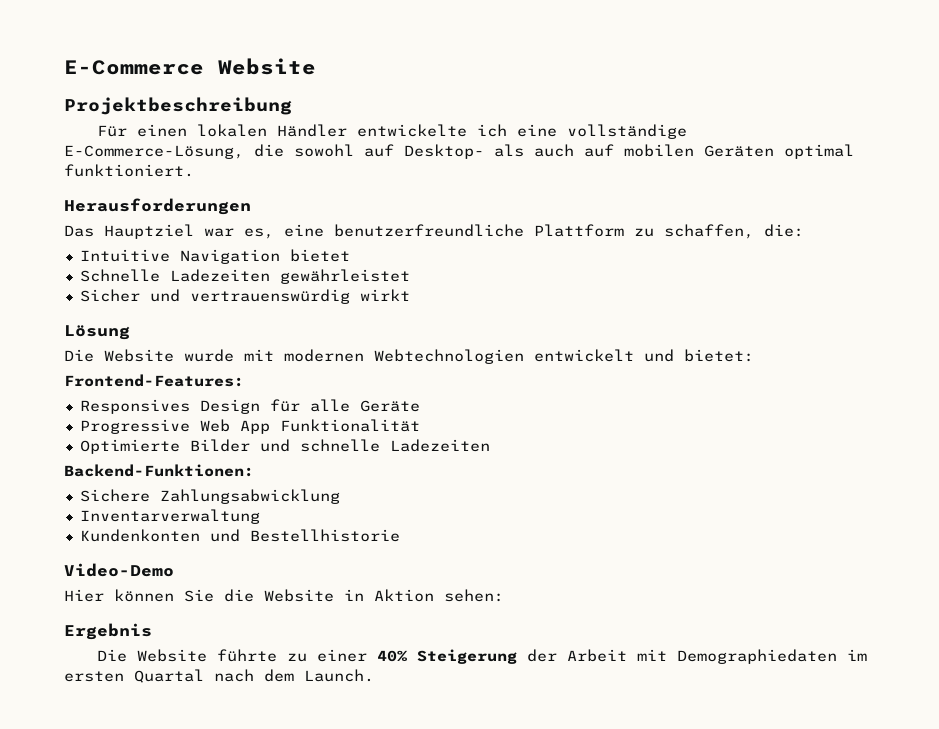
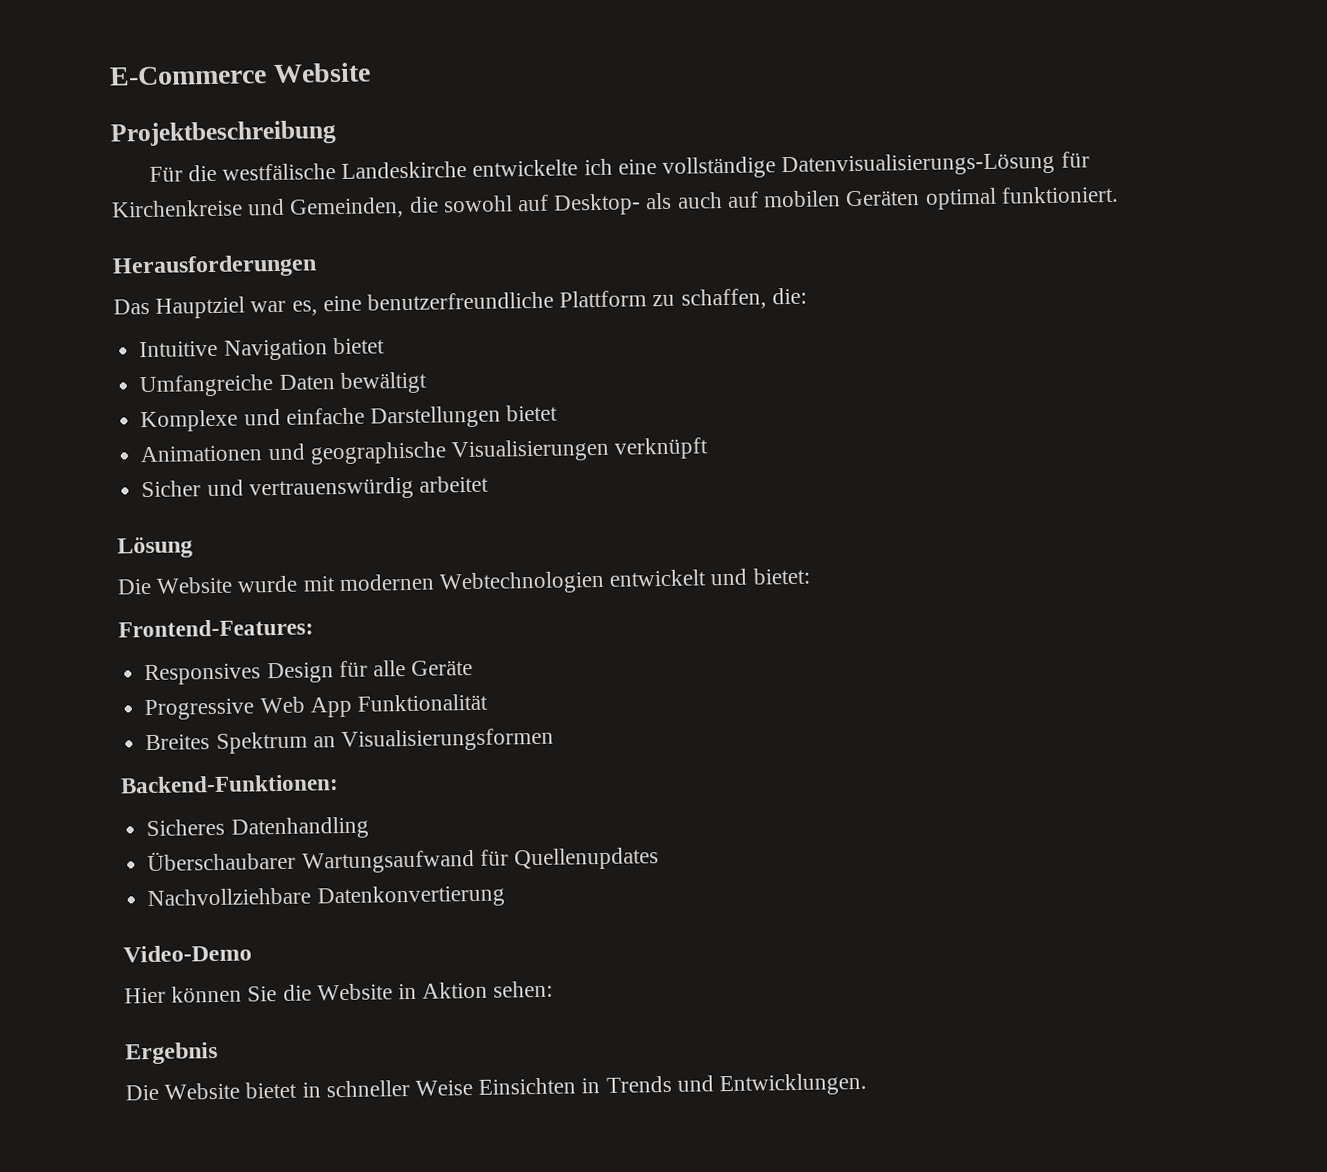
[136,124,347,137] einen lokalen Händler -> [187,160,468,182] die westfälische Landeskirche
[64,145,244,159] E-Commerce-Lösung, -> [781,151,1090,178] [111,196,405,219] Datenvisualisierungs-Lösung für Kirchenkreise und Gemeinden,
[79,269,410,284] Schnelle Ladezeiten gewährleistet -> [139,371,427,398] [140,404,559,433] [140,437,710,465] Umfangreiche Daten bewältigt // Komplexe und einfache Darstellungen bietet // Animationen und geographische Visualisierungen verknüpft
[359,289,410,301] wirkt -> [418,475,489,493] arbeitet
[79,439,490,454] [64,464,254,477] [79,489,340,504] [79,509,260,524] [79,529,400,542] Optimierte Bilder und schnelle Ladezeiten // Backend-Funktionen: // Sichere Zahlungsabwicklung // Inventarverwaltung // Kundenkonten und Bestellhistorie -> [145,727,554,754] [120,774,339,794] [146,816,369,840] [147,847,659,874] [147,884,505,909] Breites Spektrum an Visualisierungsformen // Backend-Funktionen: // Sicheres Datenhandling // Überschaubarer Wartungsaufwand für Quellenupdates // Nachvollziehbare Datenkonvertierung
[216,649,867,664] [64,669,374,683] führte zu einer 40% Steigerung der Arbeit mit Demographiedaten im ersten Quartal nach dem Launch. -> [245,1072,868,1099] bietet in schneller Weise Einsichten in Trends und Entwicklungen.

